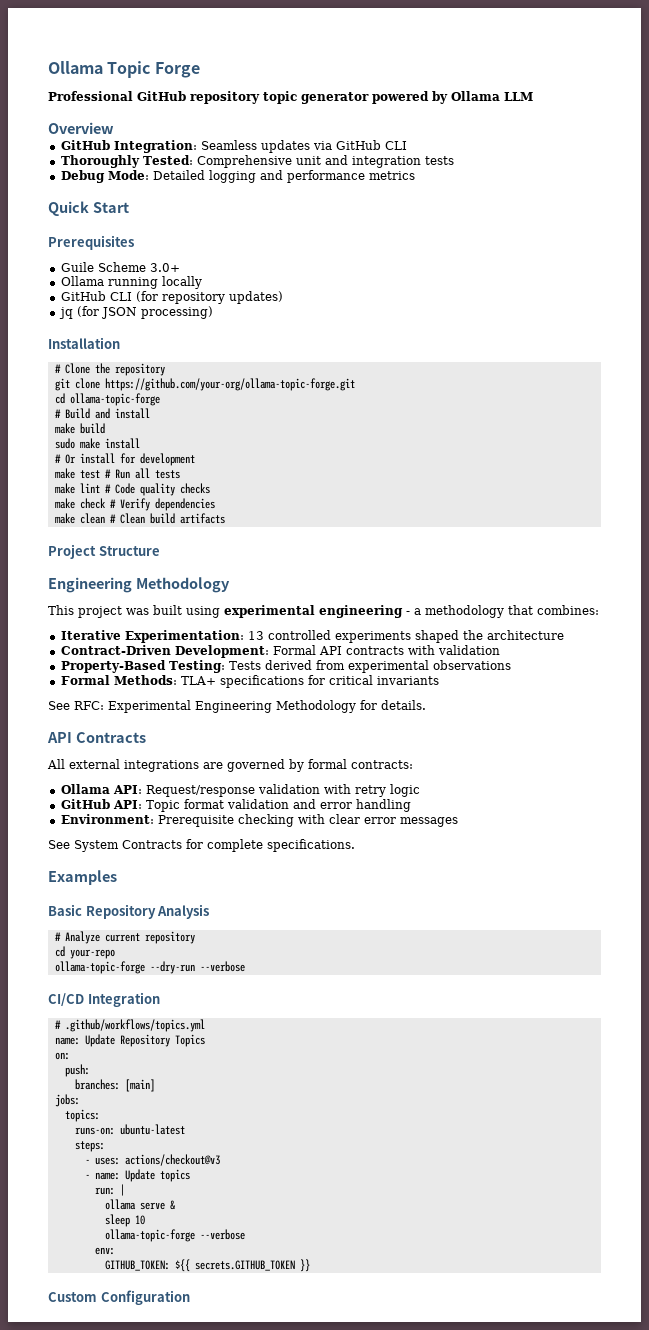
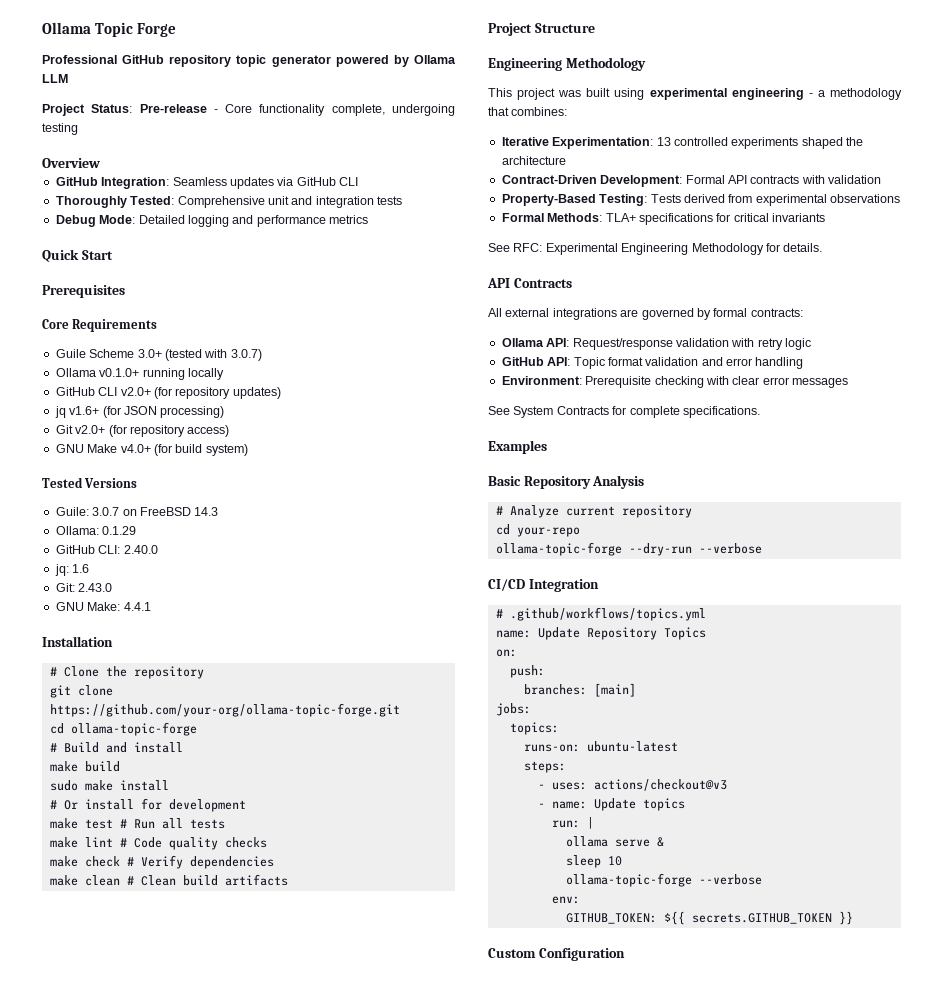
(533, 96) none -> [42,104,455,116] [42,123,78,135] // Project Status: Pre-release - Core functionality complete, undergoing testing
(134, 242) none -> [42,319,158,332] // Core Requirements
[60,276,104,286] // Ollama -> [164,349,262,361] [55,368,140,377] (tested with 3.0.7) // Ollama v0.1.0+
(132, 296) none -> [120,387,151,396] v2.0+
(73, 313) none -> [69,406,100,415] v1.6+
(213, 312) none -> [55,425,230,437] [55,444,248,456] [42,477,138,488] [55,507,219,516] [55,526,137,535] [55,545,158,554] [54,564,90,576] [55,583,113,592] [55,602,151,611] // Git v2.0+ (for repository access) // GNU Make v4.0+ (for build system) // Tested Versions // Guile: 3.0.7 on FreeBSD 14.3 // Ollama: 0.1.29 // GitHub CLI: 2.40.0 // jq: 1.6 // Git: 2.43.0 // GNU Make: 4.4.1

